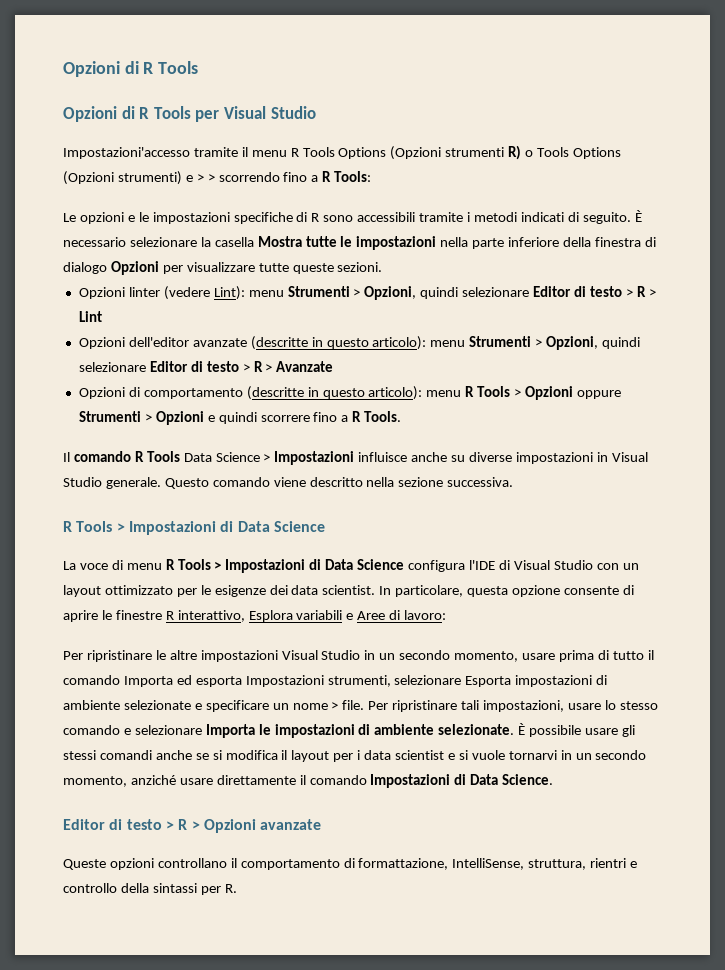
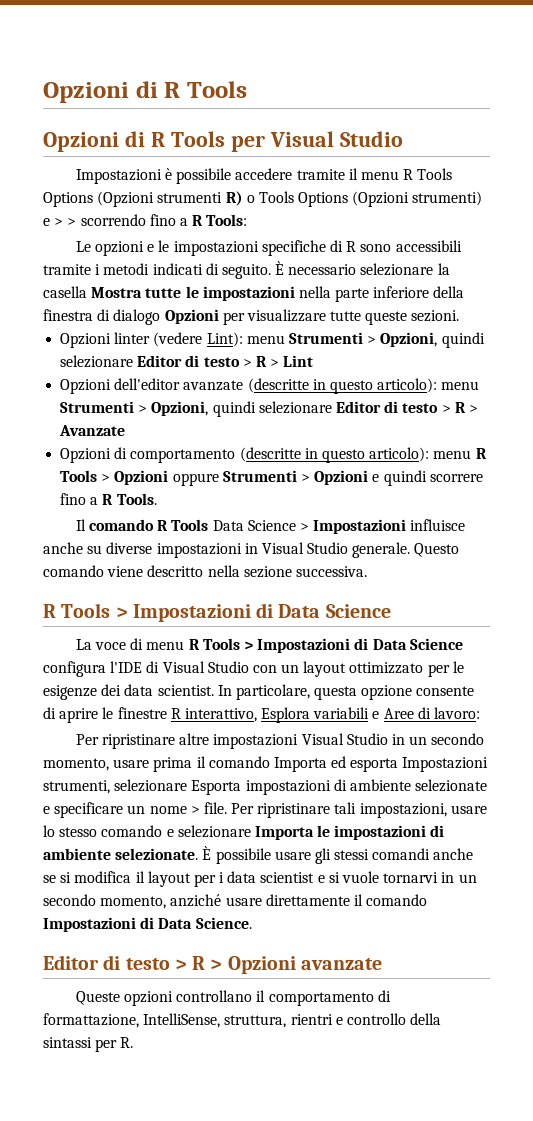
[63,147,190,159] Impostazioni'accesso -> [75,168,293,184] Impostazioni è possibile accedere
[155,650,166,660] le -> (176, 741) none
[597,650,644,660] di tutto -> (193, 764) none

